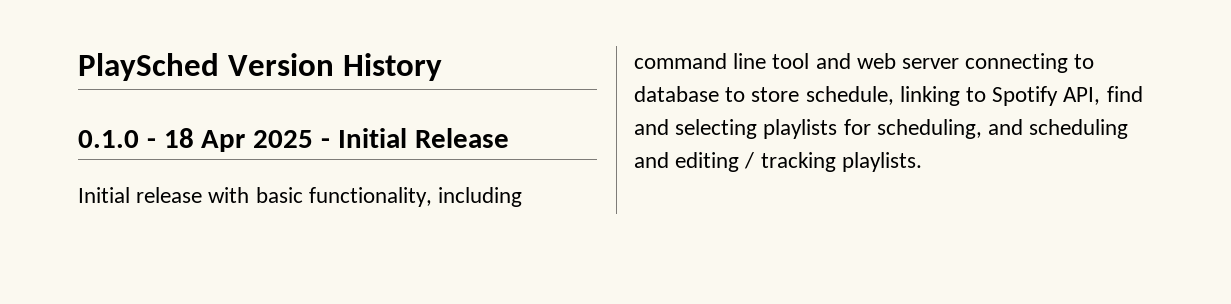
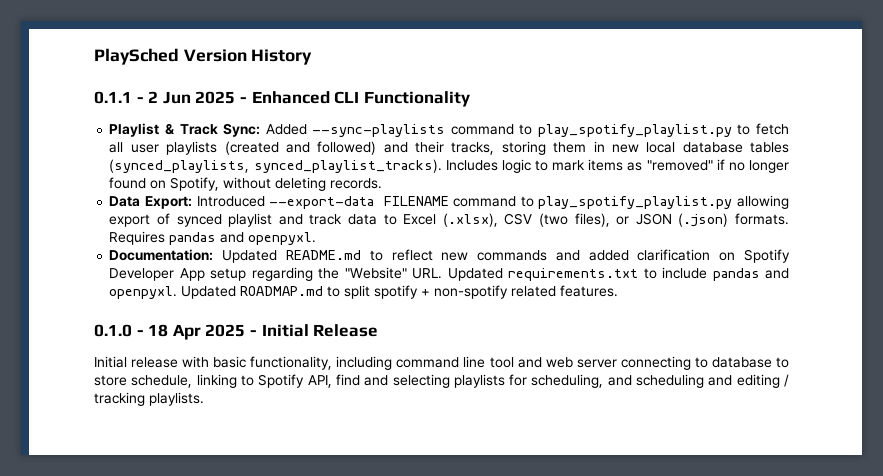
(442, 67) none -> [94,91,470,107] [109,123,789,137] [109,141,789,155] [109,159,789,173] [109,177,383,191] [109,195,789,209] [109,213,790,227] [109,231,317,245] [109,249,791,263] [109,267,790,281] [109,285,619,299] // 0.1.1 - 2 Jun 2025 - Enhanced CLI Functionality // Playlist & Track Sync: Added --sync-playlists command to play_spotify_playlist.py to fetch all user playlists (created and followed) and their tracks, storing them in new local database tables (synced_playlists, synced_playlist_tracks). Includes logic to mark items as "removed" if no longer found on Spotify, without deleting records. // Data Export: Introduced --export-data FILENAME command to play_spotify_playlist.py allowing export of synced playlist and track data to Excel (.xlsx), CSV (two files), or JSON (.json) formats. Requires pandas and openpyxl. // Documentation: Updated README.md to reflect new commands and added clarification on Spotify Developer App setup regarding the "Website" URL. Updated requirements.txt to include pandas and openpyxl. Updated ROADMAP.md to split spotify + non-spotify related features.

